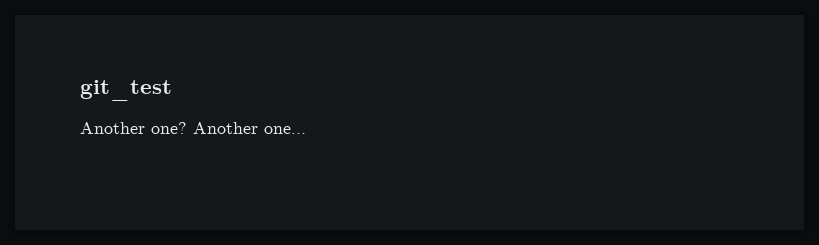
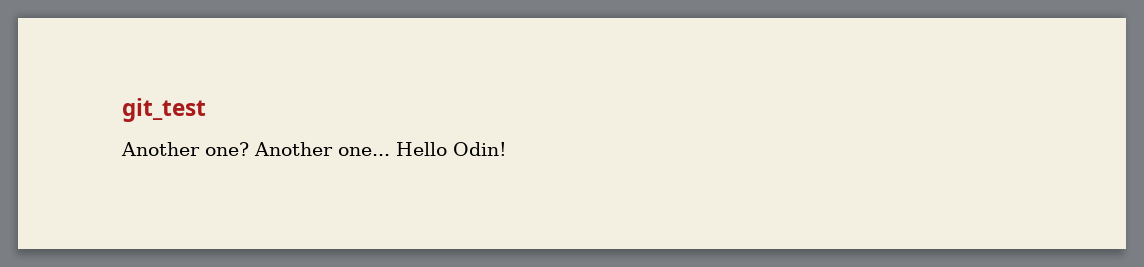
(306, 130) none -> [396,142,507,156] Hello Odin!

